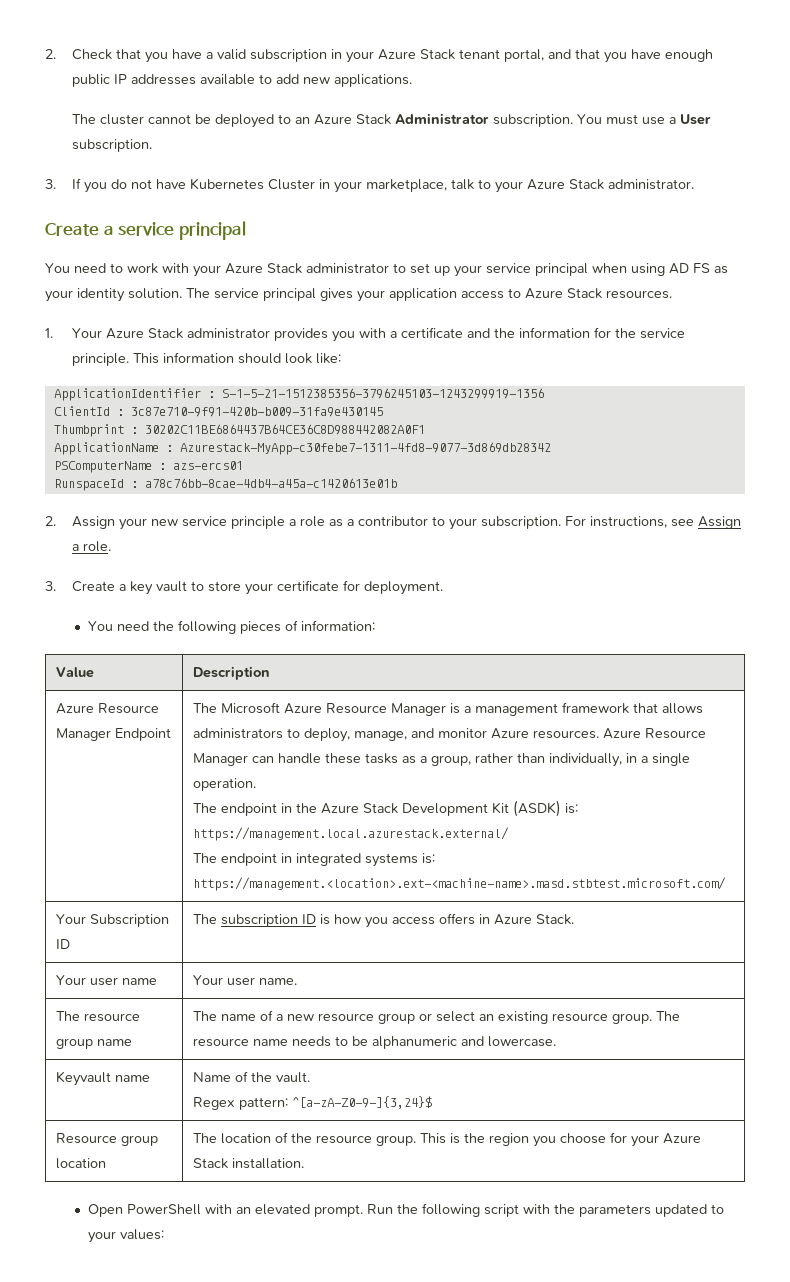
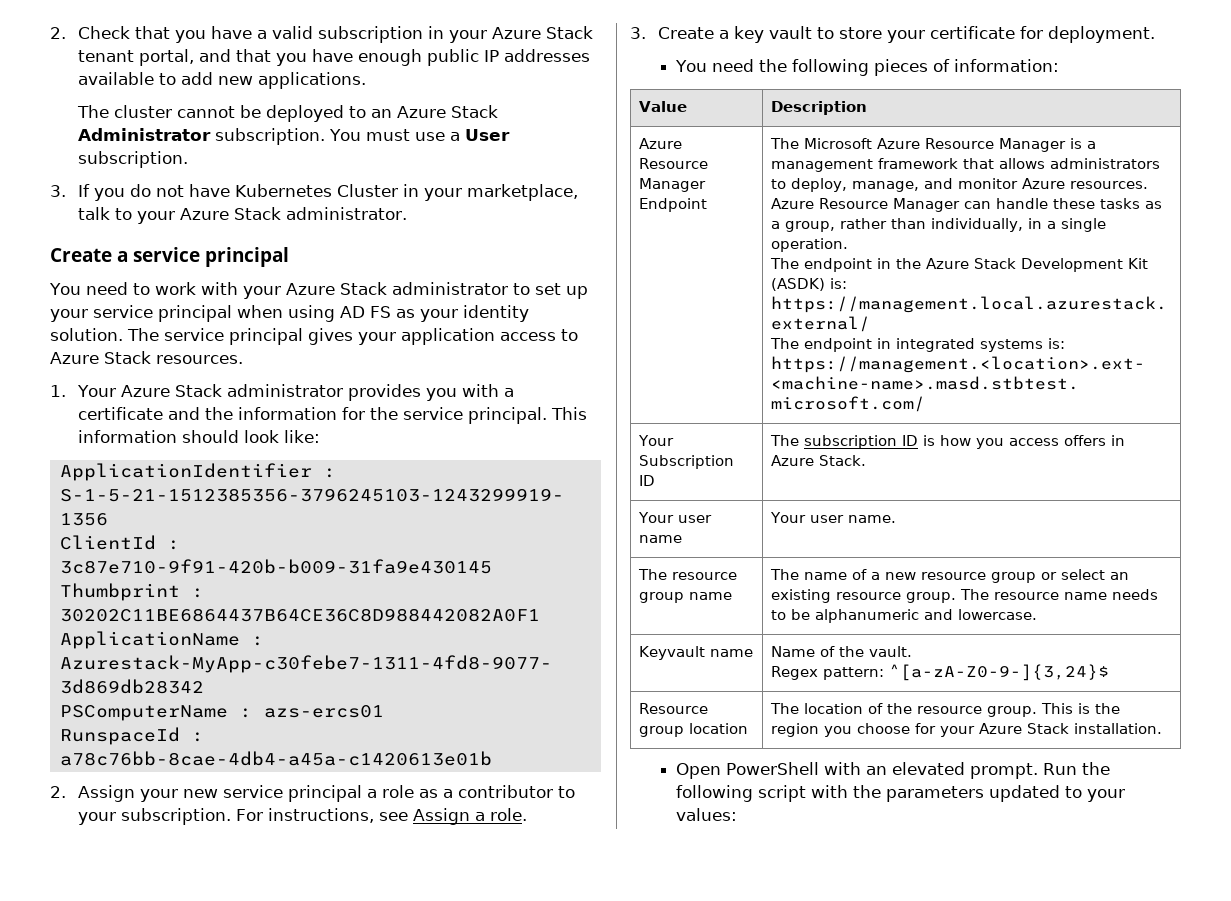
[71,353,129,366] principle. -> [467,407,547,424] principal.
[230,516,285,529] principle -> [287,785,362,802] principal

